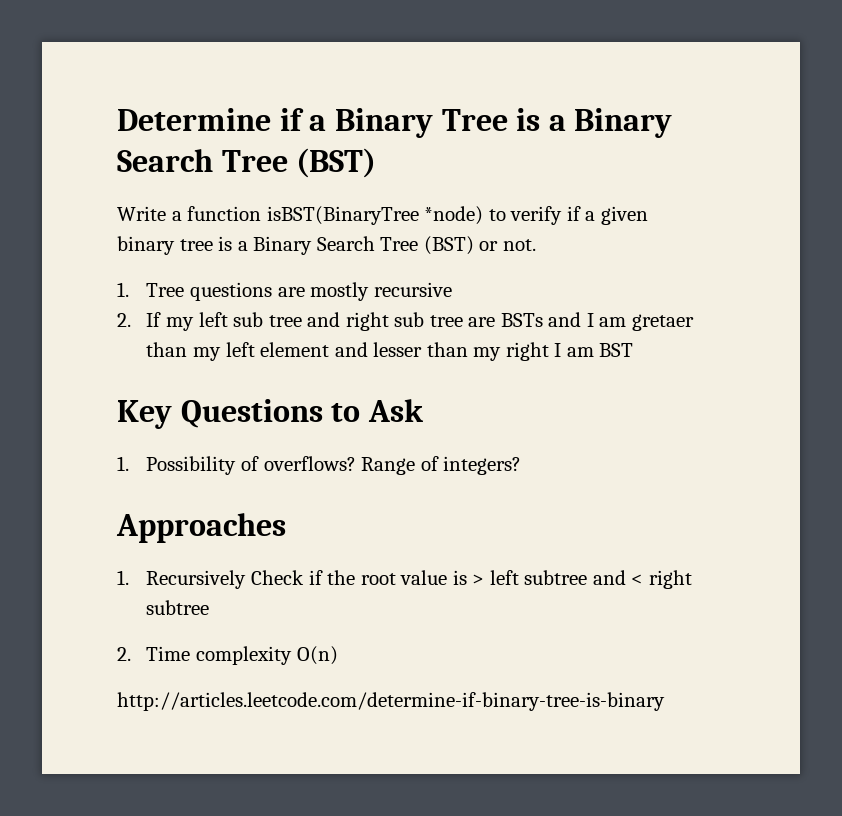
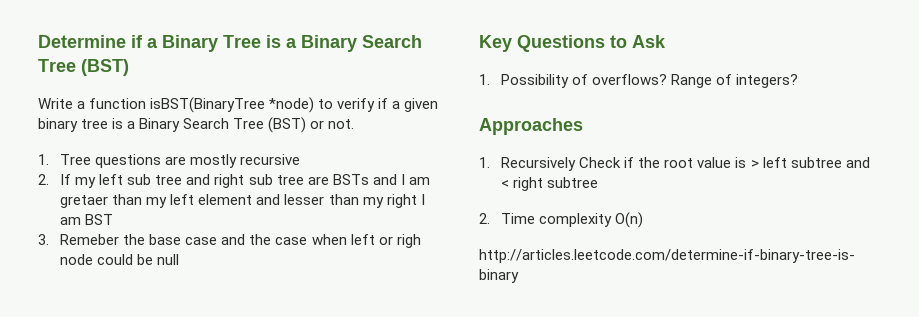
(634, 350) none -> [38,234,421,248] [60,254,180,265] // 3. Remeber the base case and the case when left or righ node could be null

